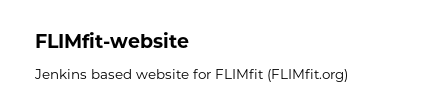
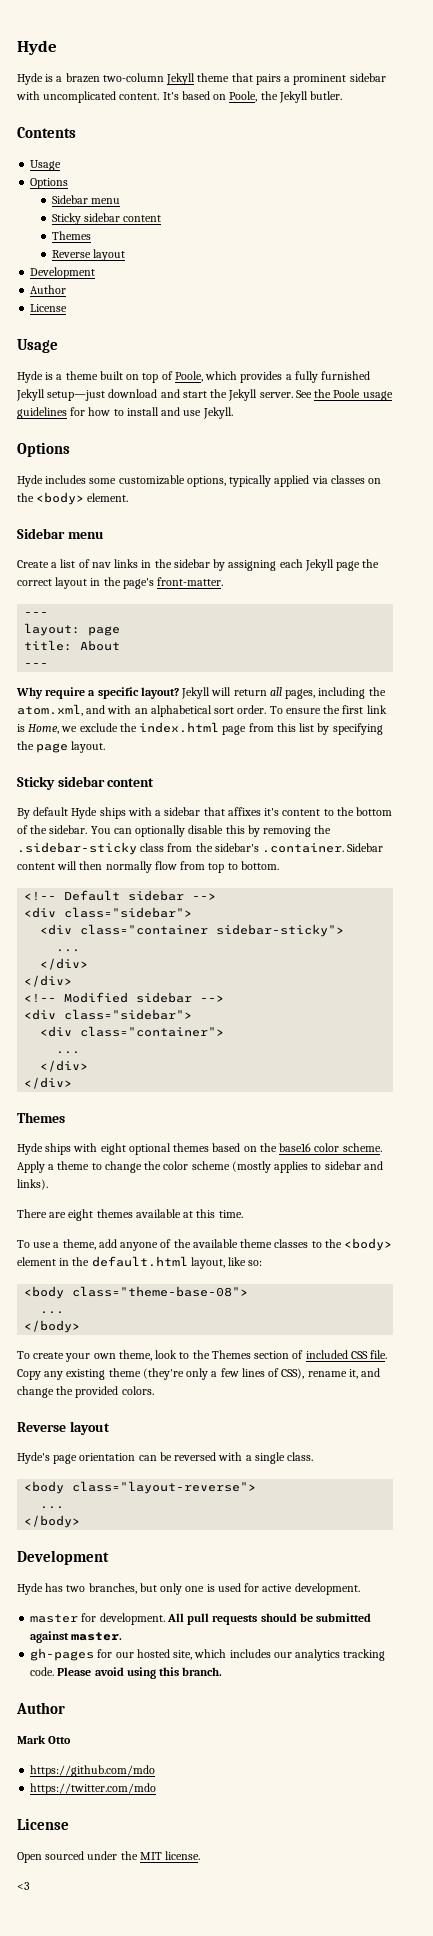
[35,32,189,48] [34,69,348,82] FLIMfit-website // Jenkins based website for FLIMfit (FLIMfit.org) -> [17,40,57,55] [17,73,386,85] [16,91,343,103] [17,127,76,138] [30,160,62,171] [30,178,69,189] [51,195,120,204] [51,213,162,225] [51,231,91,240] [51,249,125,261] [30,267,96,279] [30,285,67,294] [30,304,68,312] [17,339,58,353] [17,371,371,383] [16,389,393,401] [17,407,233,419] [17,442,70,457] [17,475,382,487] [17,492,129,505] [17,528,104,539] [17,559,380,571] [17,577,224,589] [24,612,49,616] [24,623,121,636] [24,640,121,651] [24,663,49,667] [16,687,386,699] [17,704,387,717] [17,722,383,735] [17,741,106,753] [17,776,155,790] [17,807,393,819] [17,825,332,837] [17,842,384,855] [17,861,279,873] [24,890,217,901] [24,907,193,918] [40,924,345,937] [56,949,81,952] [40,958,89,970] [24,975,73,987] [24,992,225,1003] [24,1009,193,1020] [40,1026,225,1037] [56,1051,81,1054] [40,1060,89,1072] [24,1077,73,1089] [17,1112,65,1123] [17,1143,382,1155] [17,1161,383,1173] [17,1179,48,1190] [17,1209,243,1221] [17,1238,393,1251] [17,1256,263,1269] [24,1286,249,1299] [40,1311,65,1314] [24,1320,81,1333] [17,1350,388,1362] [17,1368,381,1380] [17,1386,154,1398] [17,1421,110,1435] [17,1452,314,1464] [24,1481,257,1494] [40,1506,65,1509] [24,1515,81,1528] [17,1550,109,1565] [17,1583,360,1595] [30,1613,372,1625] [30,1631,123,1643] [30,1648,386,1661] [30,1667,223,1679] [16,1702,65,1714] [17,1735,72,1744] [30,1765,156,1777] [30,1783,157,1795] [17,1818,69,1830] [17,1851,201,1863] [17,1882,30,1890] Hyde // Hyde is a brazen two-column Jekyll theme that pairs a prominent sidebar with uncomplicated content. It's based on Poole, the Jekyll butler. // Contents // Usage // Options // Sidebar menu // Sticky sidebar content // Themes // Reverse layout // Development // Author // License // Usage // Hyde is a theme built on top of Poole, which provides a fully furnished Jekyll setup—just download and start the Jekyll server. See the Poole usage guidelines for how to install and use Jekyll. // Options // Hyde includes some customizable options, typically applied via classes on the <body> element. // Sidebar menu // Create a list of nav links in the sidebar by assigning each Jekyll page the correct layout in the page's front-matter. // --- // layout: page // title: About // --- // Why require a specific layout? Jekyll will return all pages, including the atom.xml, and with an alphabetical sort order. To ensure the first link is Home, we exclude the index.html page from this list by specifying the page layout. // Sticky sidebar content // By default Hyde ships with a sidebar that affixes it's content to the bottom of the sidebar. You can optionally disable this by removing the .sidebar-sticky class from the sidebar's .container. Sidebar content will then normally flow from top to bottom. // <!-- Default sidebar --> // <div class="sidebar"> // <div class="container sidebar-sticky"> // ... // </div> // </div> // <!-- Modified sidebar --> // <div class="sidebar"> // <div class="container"> // ... // </div> // </div> // Themes // Hyde ships with eight optional themes based on the base16 color scheme. Apply a theme to change the color scheme (mostly applies to sidebar and links). // There are eight themes available at this time. // To use a theme, add anyone of the available theme classes to the <body> element in the default.html layout, like so: // <body class="theme-base-08"> // ... // </body> // To create your own theme, look to the Themes section of included CSS file. Copy any existing theme (they're only a few lines of CSS), rename it, and change the provided colors. // Reverse layout // Hyde's page orientation can be reversed with a single class. // <body class="layout-reverse"> // ... // </body> // Development // Hyde has two branches, but only one is used for active development. // master for development. All pull requests should be submitted against master. // gh-pages for our hosted site, which includes our analytics tracking code. Please avoid using this branch. // Author // Mark Otto // https://github.com/mdo // https://twitter.com/mdo // License // Open sourced under the MIT license. // <3

